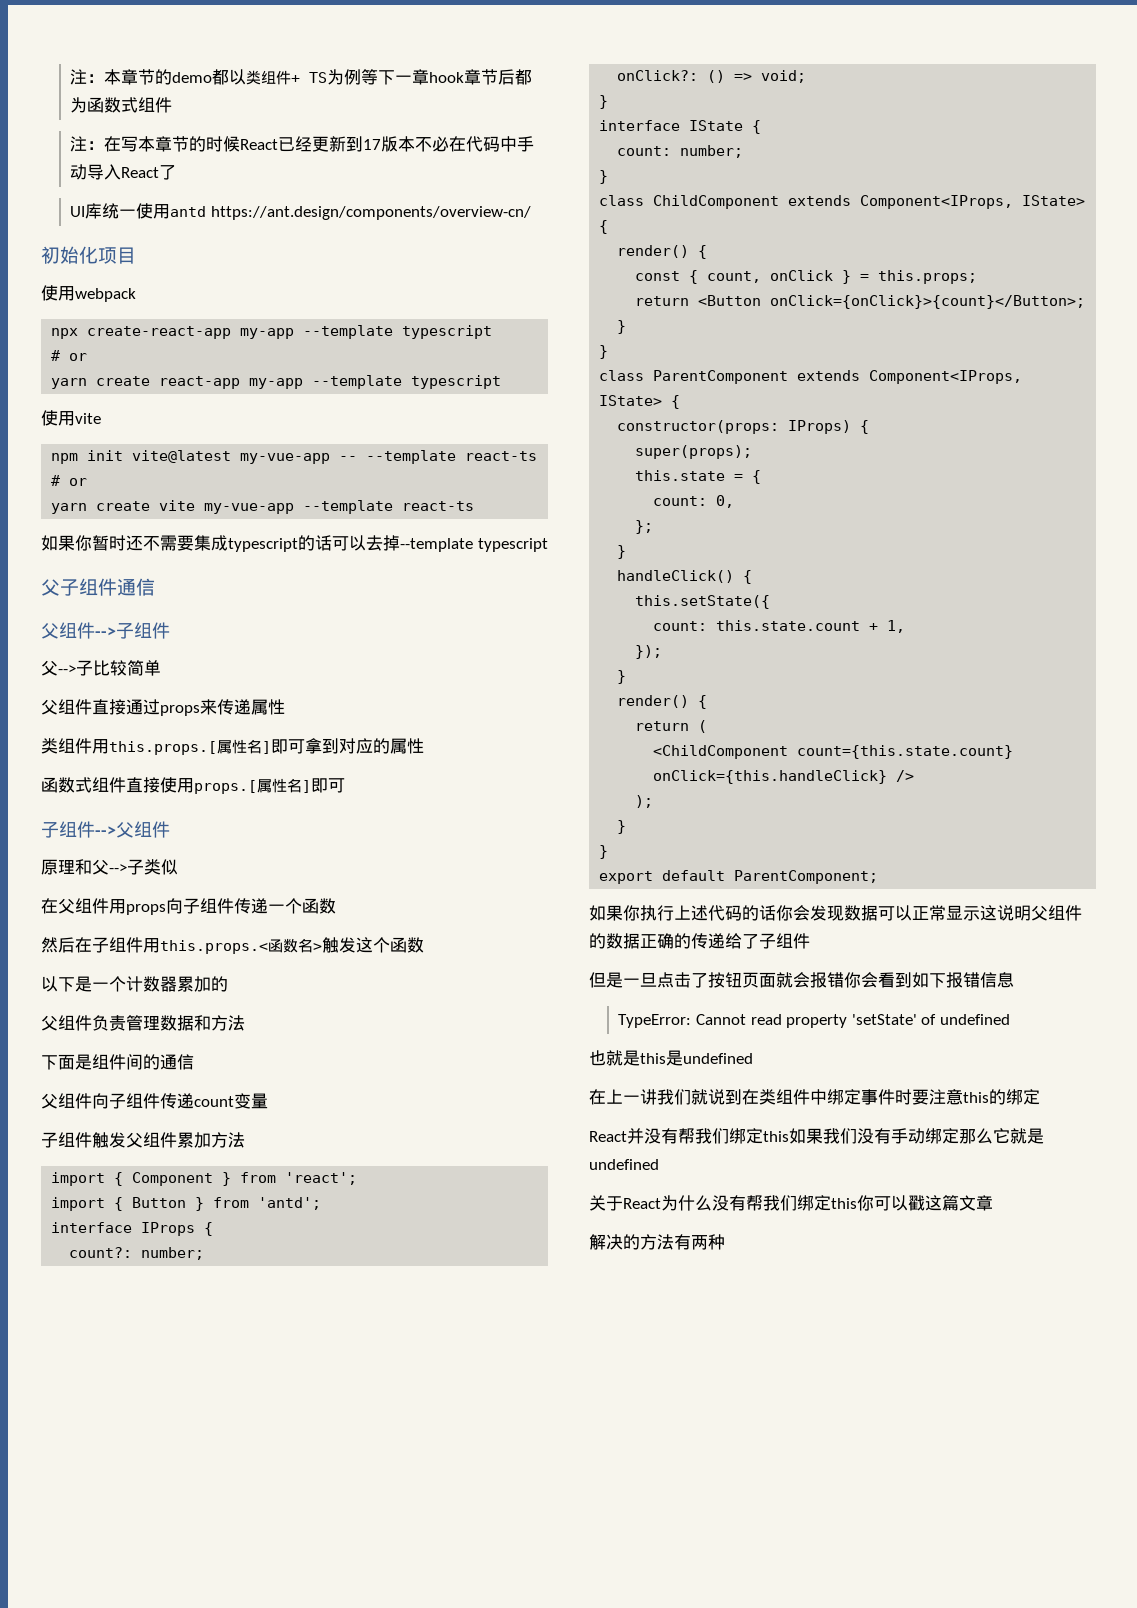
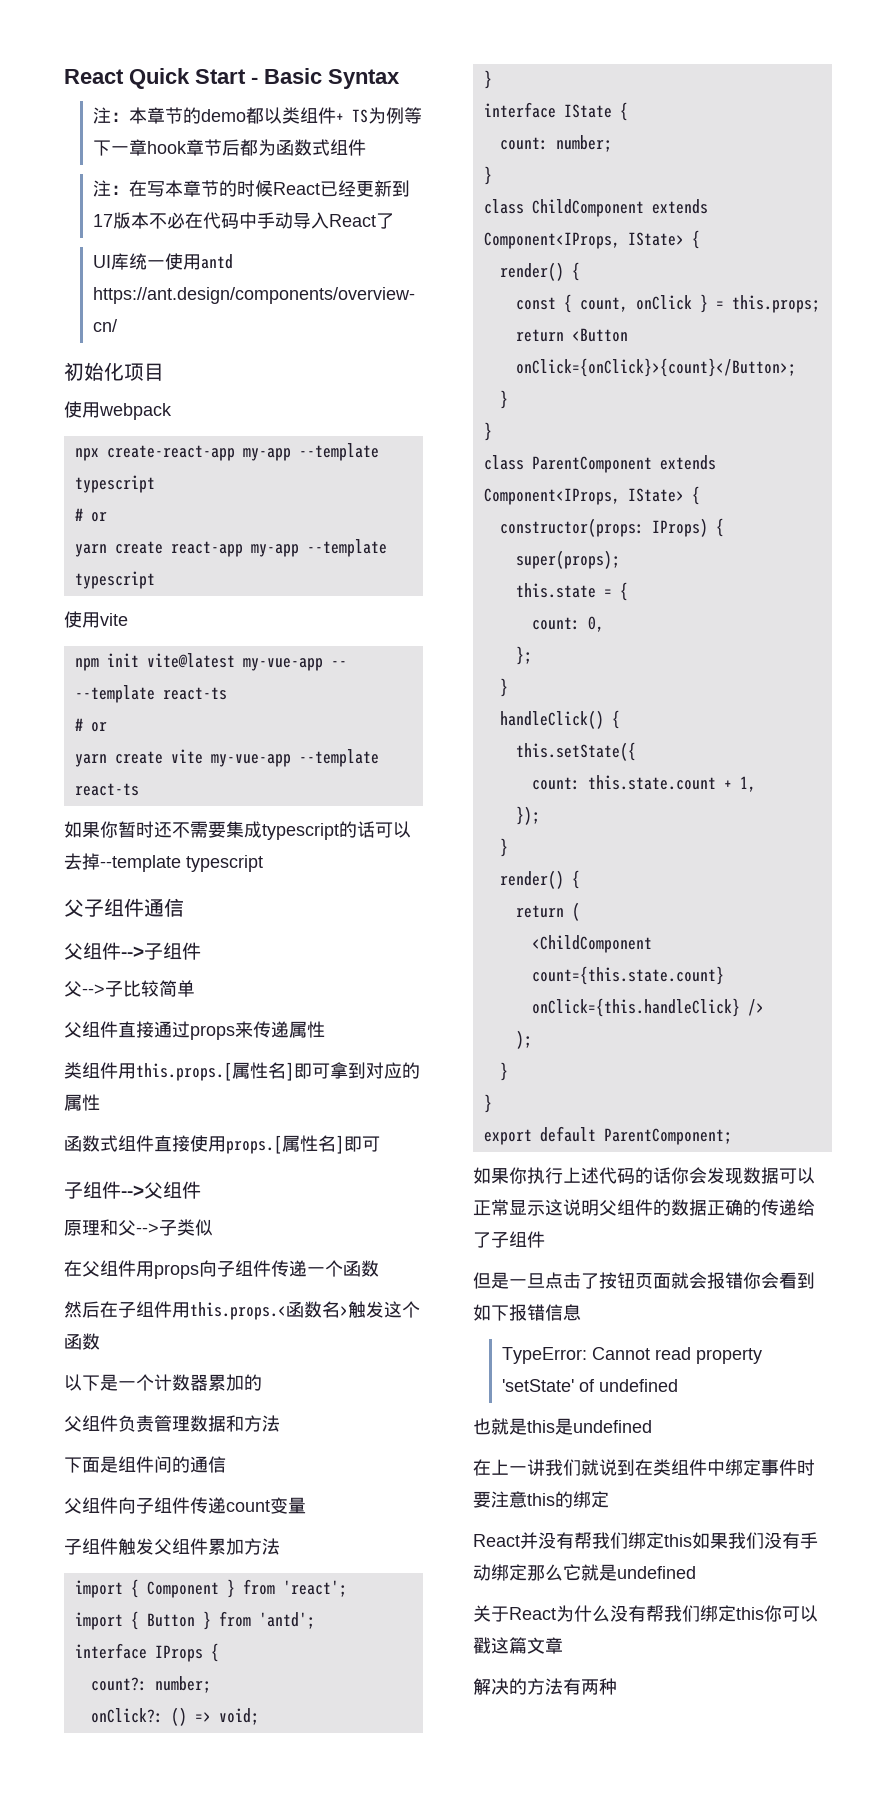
(70, 77) none -> [64,68,400,89] React Quick Start - Basic Syntax //

